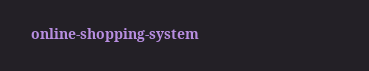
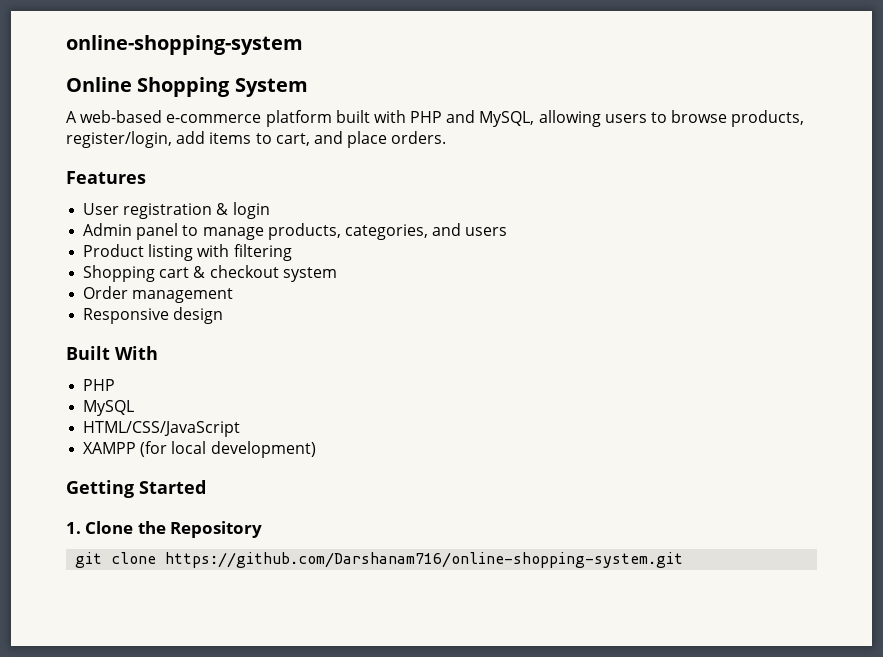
(199, 35) none -> [66,77,308,97] [66,110,805,127] [66,131,447,148] [66,171,146,184] [83,202,270,219] [83,223,508,240] [83,244,292,261] [83,265,337,282] [83,286,234,303] [83,307,224,324] [66,346,158,360] [83,379,116,391] [83,400,135,416] [83,421,241,437] [83,441,316,458] [66,480,206,498] [66,521,263,538] [75,552,684,568] // Online Shopping System // A web-based e-commerce platform built with PHP and MySQL, allowing users to browse products, register/login, add items to cart, and place orders. // Features // User registration & login // Admin panel to manage products, categories, and users // Product listing with filtering // Shopping cart & checkout system // Order management // Responsive design // Built With // PHP // MySQL // HTML/CSS/JavaScript // XAMPP (for local development) // Getting Started // 1. Clone the Repository // git clone https://github.com/Darshanam716/online-shopping-system.git

